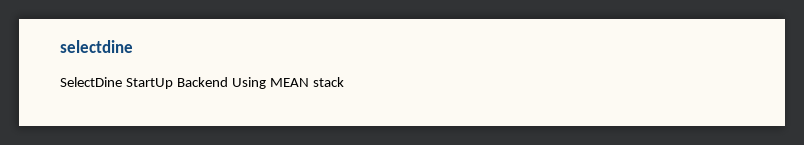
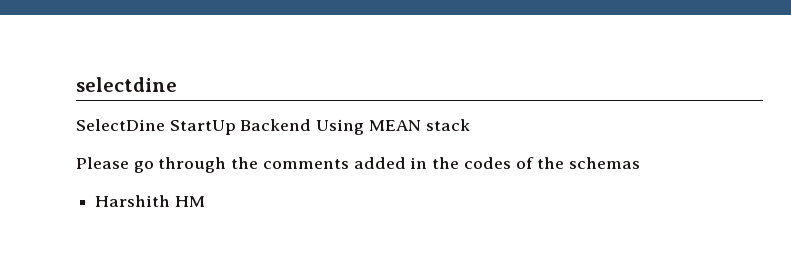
(344, 82) none -> [76,157,640,173] [95,195,205,207] // Please go through the comments added in the codes of the schemas // Harshith HM

